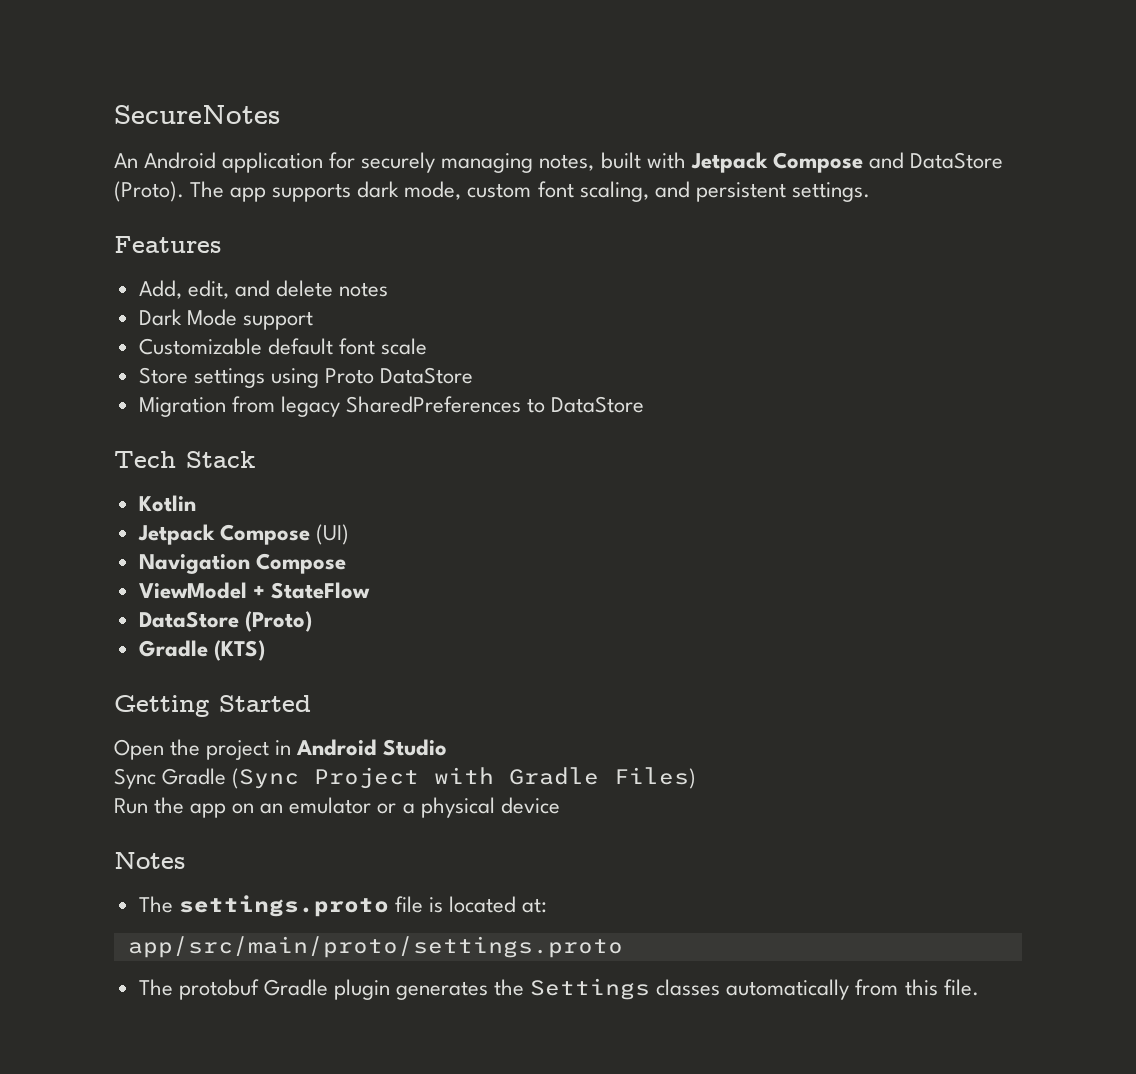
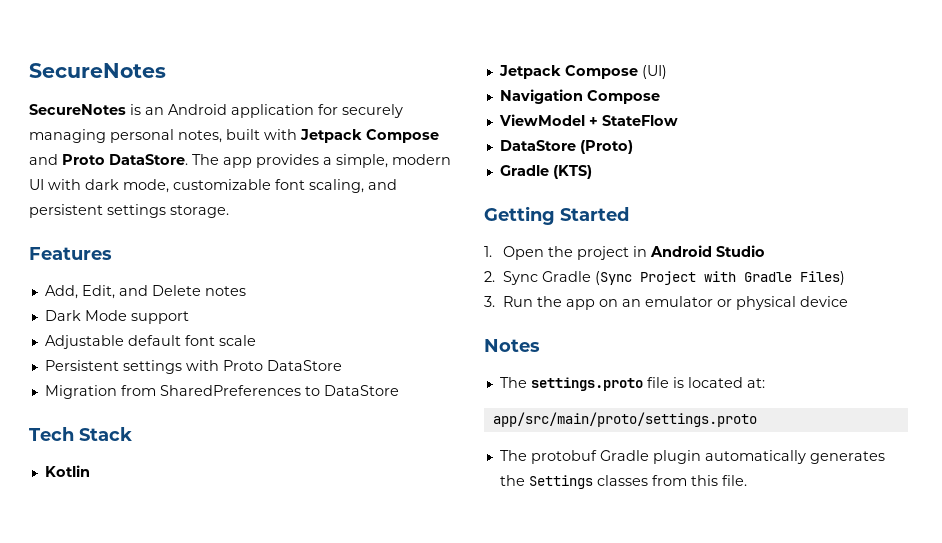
[114,153,138,168] An -> [29,104,164,115] SecureNotes is an
(534, 163) none -> [110,129,174,143] personal
[909,152,1003,169] [114,181,352,202] DataStore (Proto). The app supports -> [62,154,451,168] [29,179,81,190] Proto DataStore. The app provides a simple, modern UI with
[467,183,532,198] custom -> [173,179,271,190] customizable
[791,182,870,202] settings. -> [107,204,229,218] settings storage.
[187,280,333,299] edit, and delete -> [81,285,201,299] Edit, and Delete
[138,338,262,355] Customizable -> [44,335,124,349] Adjustable
[138,367,319,388] Store settings using -> [44,360,219,374] Persistent settings with
[280,396,340,417] legacy -> (156, 390) none
(311, 703) none -> [484,246,492,257] 1.
(448, 747) none -> [484,271,495,282] 2.
(697, 778) none -> [484,296,495,307] 3.
[402,803,415,814] a -> (732, 303) none
(390, 989) none -> [704,450,806,464] automatically
[726,979,850,1000] automatically -> (648, 480) none

